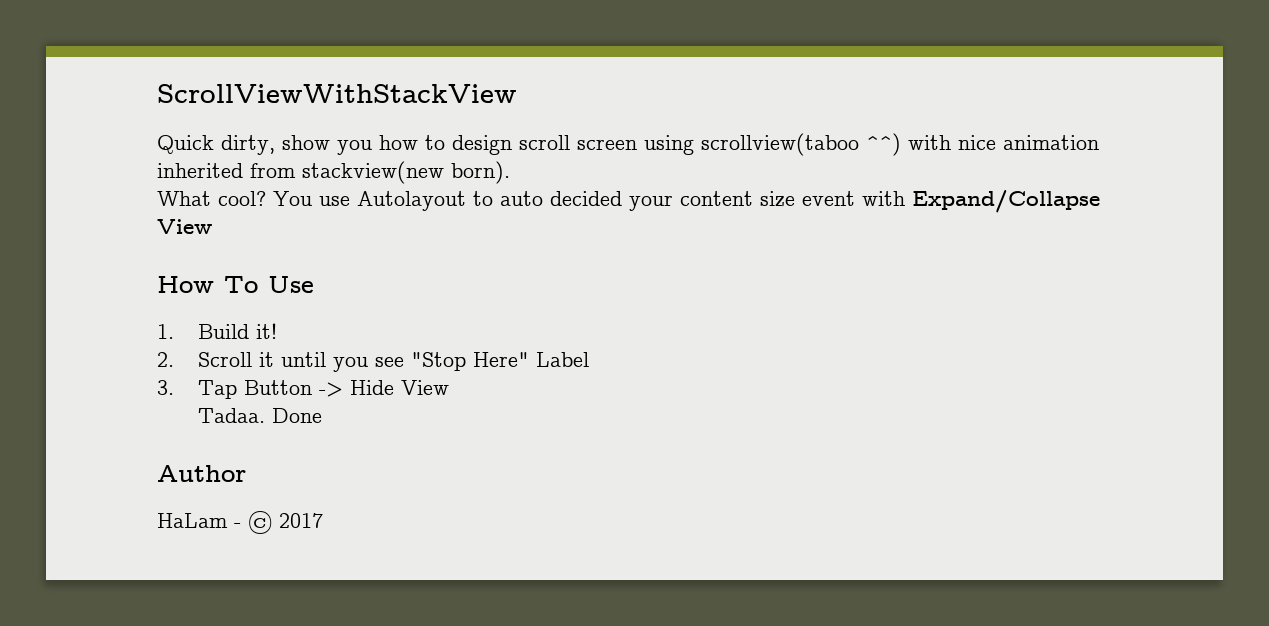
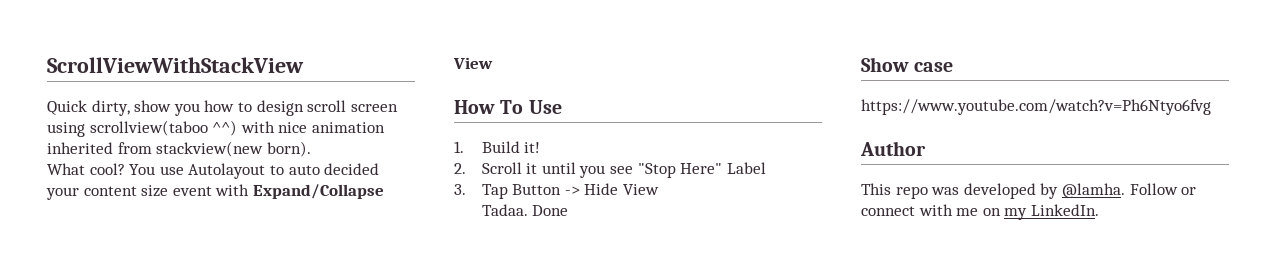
[157,465,246,482] [157,511,323,534] Author // HaLam - © 2017 -> [861,57,954,72] [861,99,1211,115] [860,141,926,156] [861,183,1197,199] [861,204,1099,220] Show case // https://www.youtube.com/watch?v=Ph6Ntyo6fvg // Author // This repo was developed by @lamha. Follow or connect with me on my LinkedIn.

